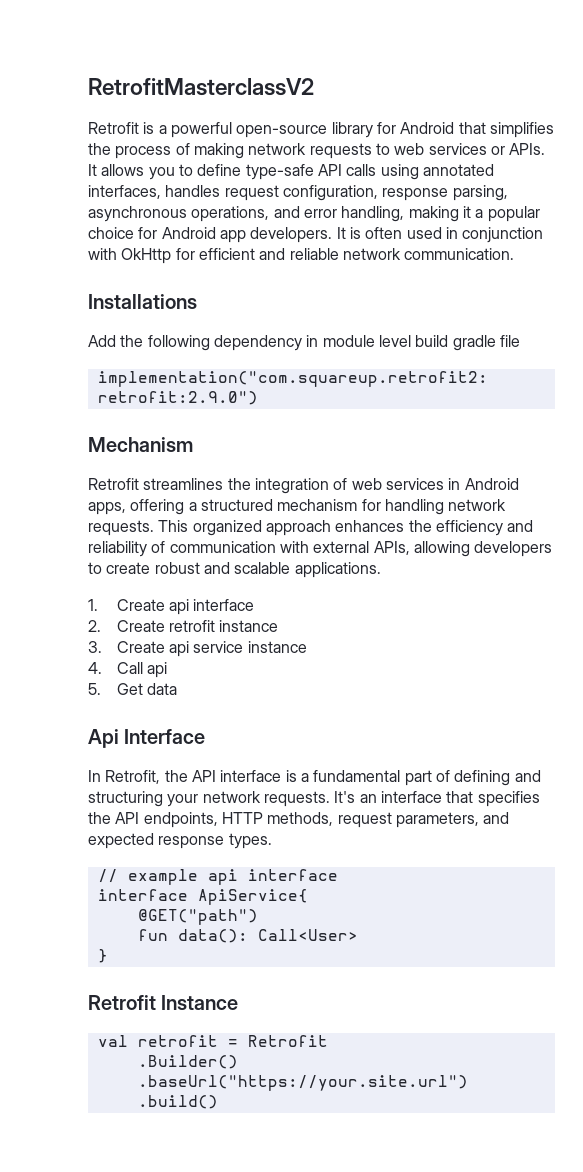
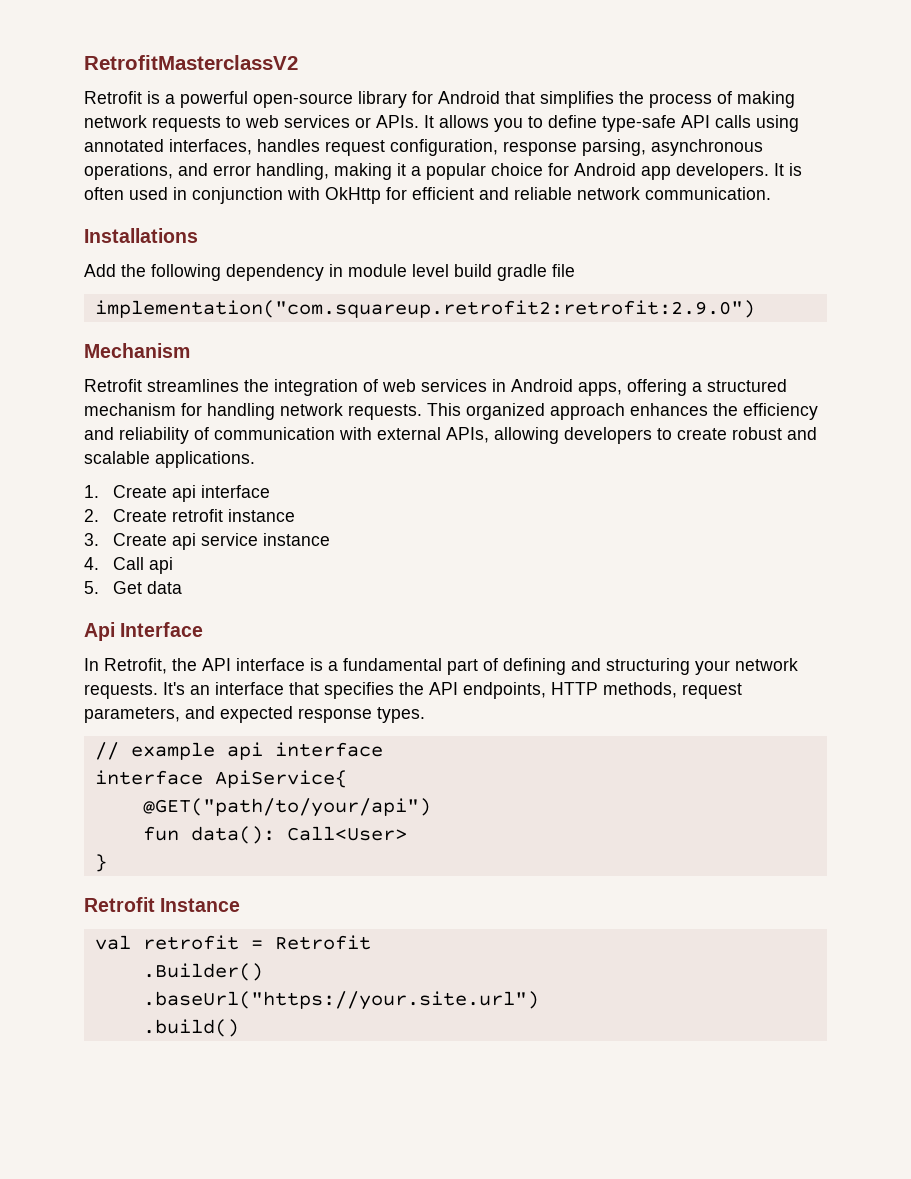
[137,909,258,925] @GET("path") -> [142,798,431,817] @GET("path/to/your/api")

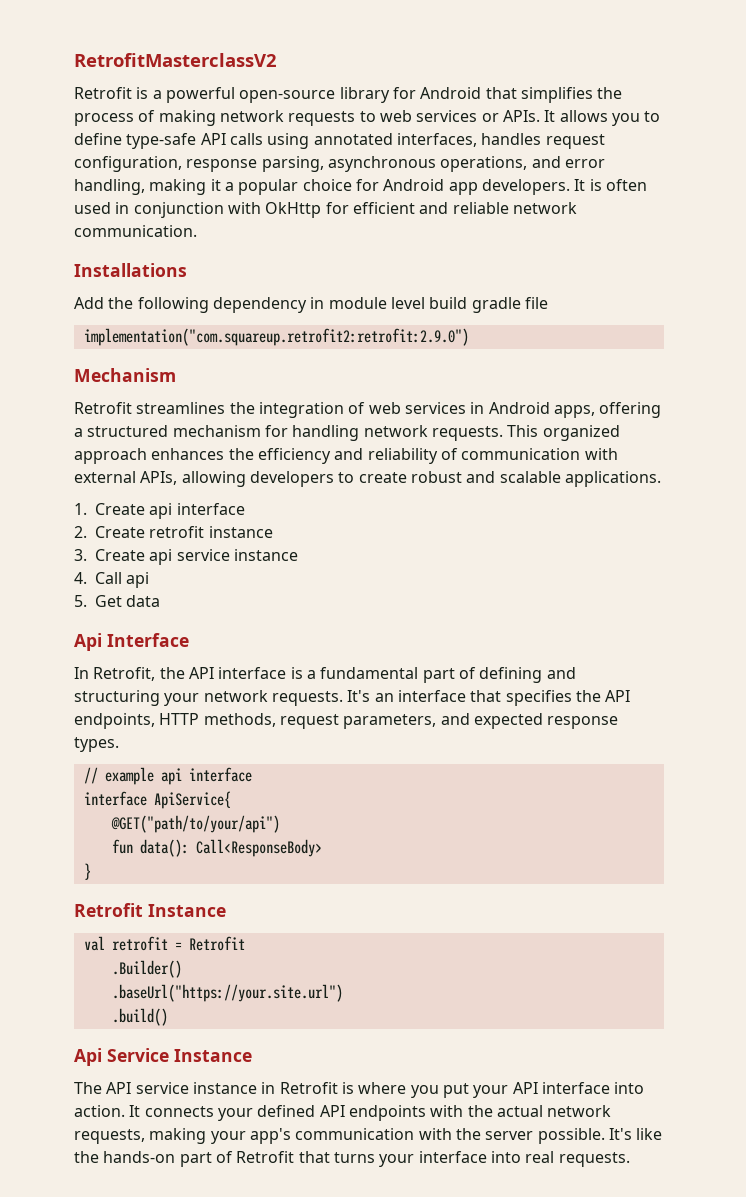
[286,826,407,841] Call<User> -> [195,839,322,857] Call<ResponseBody>
(239, 1028) none -> [74,1048,252,1066] [74,1082,645,1098] [74,1105,612,1121] [74,1128,663,1144] [74,1151,630,1167] // Api Service Instance // The API service instance in Retrofit is where you put your API interface into action. It connects your defined API endpoints with the actual network requests, making your app's communication with the server possible. It's like the hands-on part of Retrofit that turns your interface into real requests.

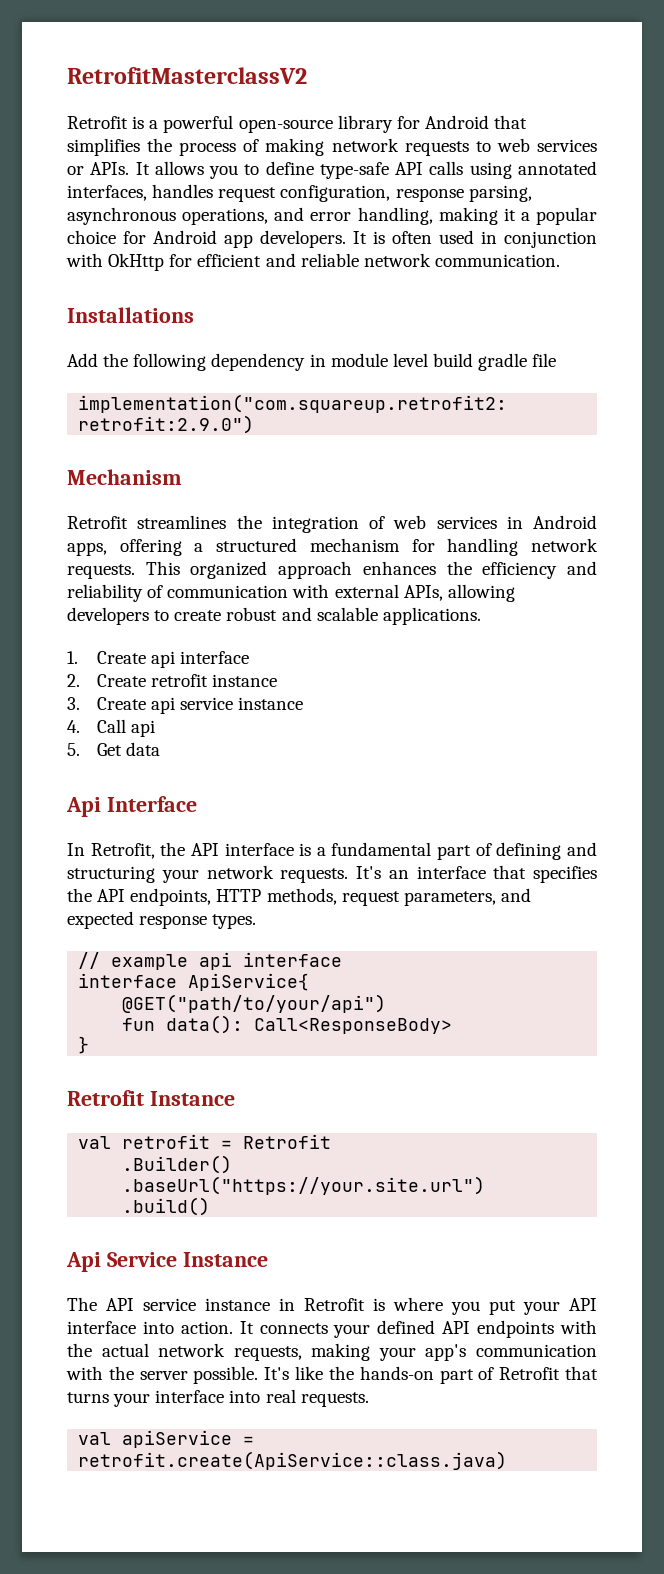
(630, 1159) none -> [78,1430,255,1448] [78,1451,508,1470] // val apiService = retrofit.create(ApiService::class.java)

